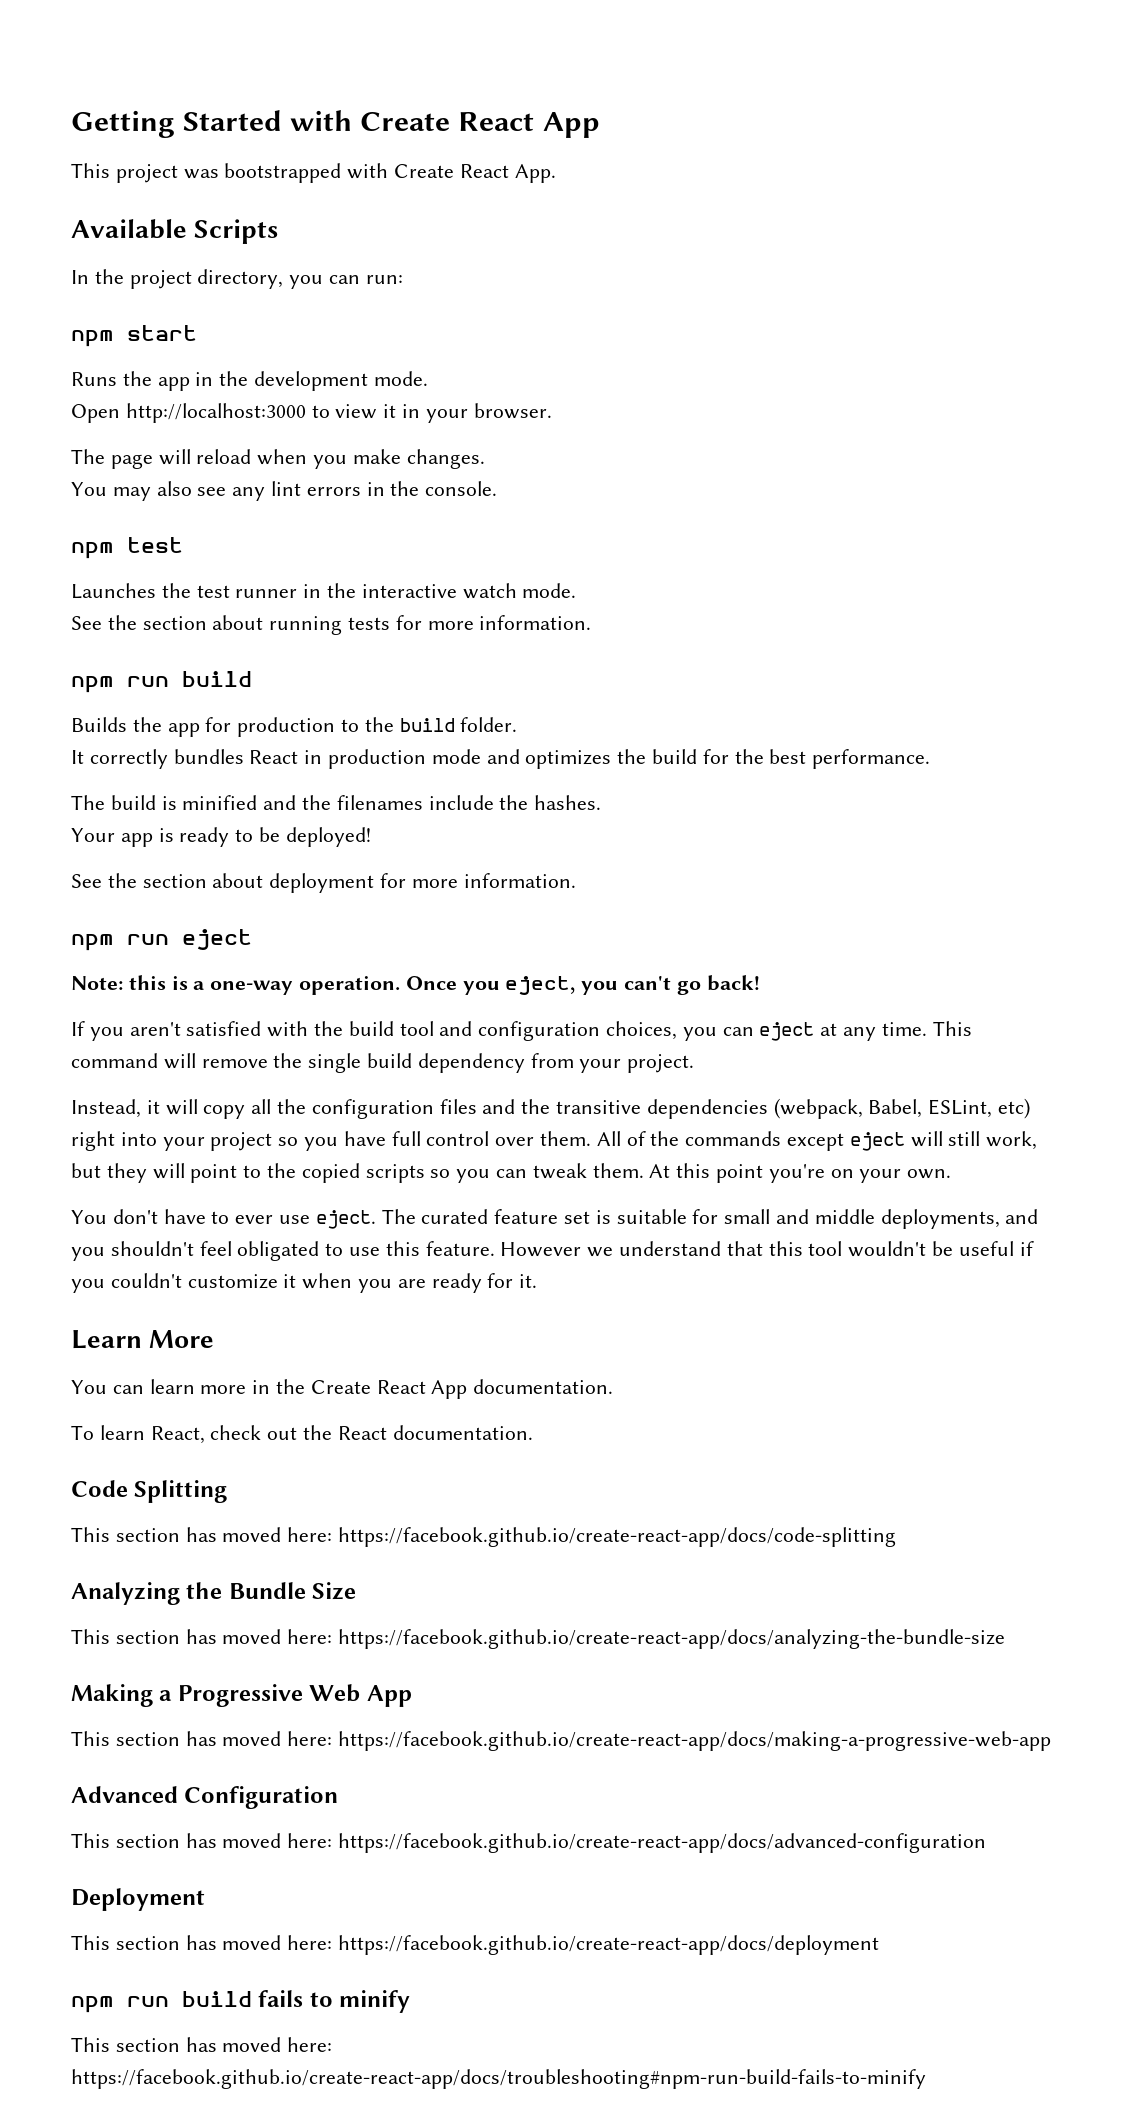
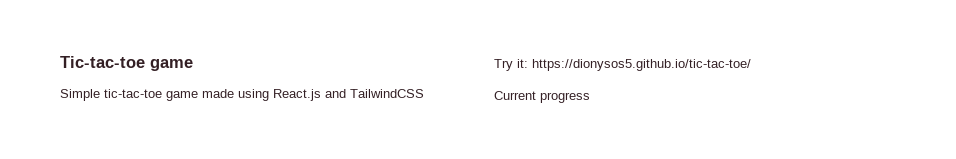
[71,110,600,138] [71,163,556,183] [71,219,279,244] [71,269,403,289] [71,325,197,347] [71,371,428,391] [71,403,552,423] [71,449,485,469] [71,481,498,501] [71,537,183,559] [71,583,577,599] [71,615,592,635] [71,671,252,693] [71,717,518,737] [71,749,931,769] [71,795,602,810] [71,827,371,847] [71,873,576,893] [71,929,252,951] [71,975,760,995] [71,1021,972,1041] [71,1053,695,1073] [71,1098,1031,1119] [71,1131,1038,1151] [71,1163,952,1183] [71,1209,1039,1229] [71,1241,1034,1261] [71,1273,538,1293] [71,1330,215,1349] [71,1379,614,1399] [71,1425,533,1444] [71,1480,228,1503] [71,1527,897,1547] [71,1582,357,1605] [71,1629,1006,1649] [71,1684,412,1707] [71,1731,1052,1751] [71,1786,339,1809] [71,1833,987,1853] [71,1888,205,1911] [71,1935,880,1955] [71,1990,411,2013] [71,2037,333,2052] [71,2069,926,2089] Getting Started with Create React App // This project was bootstrapped with Create React App. // Available Scripts // In the project directory, you can run: // npm start // Runs the app in the development mode. // Open http://localhost:3000 to view it in your browser. // The page will reload when you make changes. // You may also see any lint errors in the console. // npm test // Launches the test runner in the interactive watch mode. // See the section about running tests for more information. // npm run build // Builds the app for production to the build folder. // It correctly bundles React in production mode and optimizes the build for the best performance. // The build is minified and the filenames include the hashes. // Your app is ready to be deployed! // See the section about deployment for more information. // npm run eject // Note: this is a one-way operation. Once you eject, you can't go back! // If you aren't satisfied with the build tool and configuration choices, you can eject at any time. This command will remove the single build dependency from your project. // Instead, it will copy all the configuration files and the transitive dependencies (webpack, Babel, ESLint, etc) right into your project so you have full control over them. All of the commands except eject will still work, but they will point to the copied scripts so you can tweak them. At this point you're on your own. // You don't have to ever use eject. The curated feature set is suitable for small and middle deployments, and you shouldn't feel obligated to use this feature. However we understand that this tool wouldn't be useful if you couldn't customize it when you are ready for it. // Learn More // You can learn more in the Create React App documentation. // To learn React, check out the React documentation. // Code Splitting // This section has moved here: https://facebook.github.io/create-react-app/docs/code-splitting // Analyzing the Bundle Size // This section has moved here: https://facebook.github.io/create-react-app/docs/analyzing-the-bundle-size // Making a Progressive Web App // This section has moved here: https://facebook.github.io/create-react-app/docs/making-a-progressive-web-app // Advanced Configuration // This section has moved here: https://facebook.github.io/create-react-app/docs/advanced-configuration // Deployment // This section has moved here: https://facebook.github.io/create-react-app/docs/deployment // npm run build fails to minify // This section has moved here: https://facebook.github.io/create-react-app/docs/troubleshooting#npm-run-build-fails-to-minify -> [60,56,193,71] [60,89,424,101] [494,59,751,71] [494,91,590,103] Tic-tac-toe game // Simple tic-tac-toe game made using React.js and TailwindCSS // Try it: https://dionysos5.github.io/tic-tac-toe/ // Current progress

